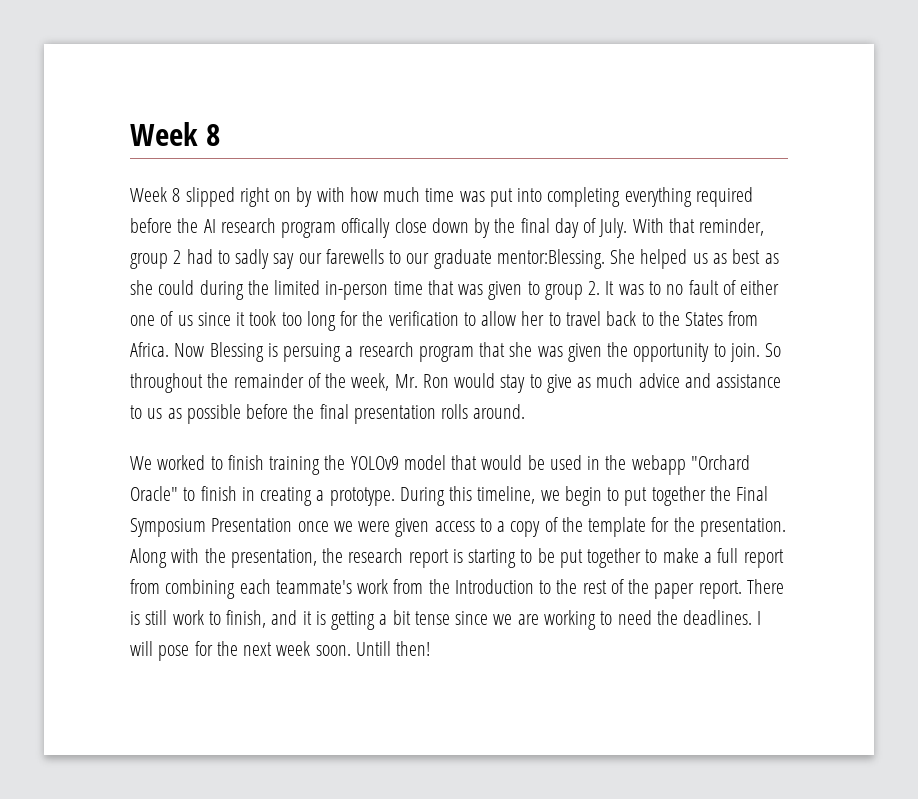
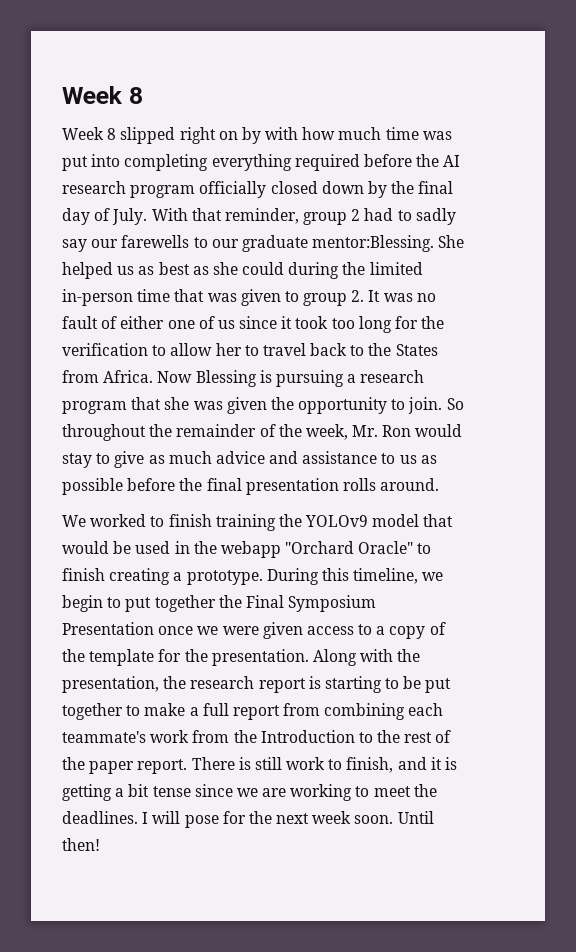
[341,218,427,238] offically close -> [199,181,318,198] officially closed
[648,281,661,295] to -> (413, 297) none
[283,343,342,362] persuing -> [275,370,344,387] pursuing
[241,487,255,501] in -> (105, 574) none
[617,610,652,625] need -> [373,786,411,797] meet
[355,641,391,656] Untill -> [397,811,434,824] Until

